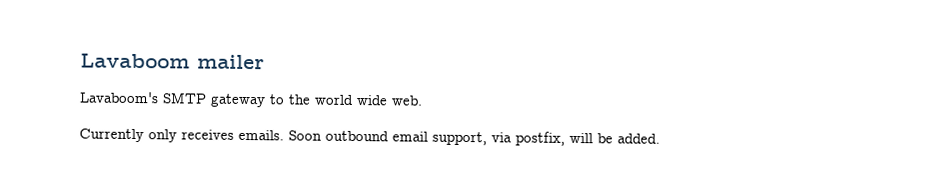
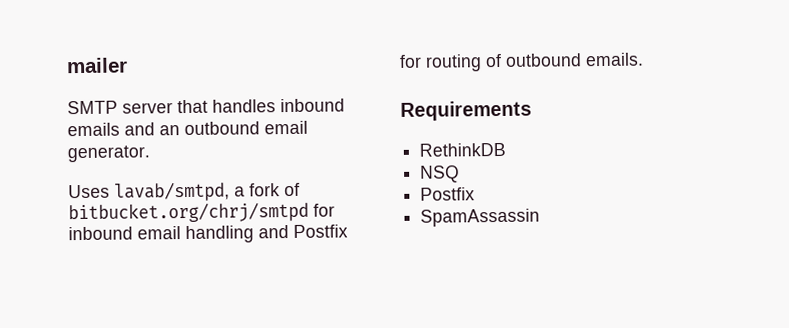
[80,53,190,69] Lavaboom -> (66, 65) none
[79,91,423,108] [79,128,660,146] Lavaboom's SMTP gateway to the world wide web. // Currently only receives emails. Soon outbound email support, via postfix, will be added. -> [67,98,345,115] [67,120,308,137] [67,145,150,163] [68,181,300,202] [68,201,335,224] [68,224,348,244] [399,52,644,72] [400,100,532,121] [419,142,507,157] [420,165,461,183] [420,187,476,201] [420,208,541,227] SMTP server that handles inbound emails and an outbound email generator. // Uses lavab/smtpd, a fork of bitbucket.org/chrj/smtpd for inbound email handling and Postfix for routing of outbound emails. // Requirements // RethinkDB // NSQ // Postfix // SpamAssassin

